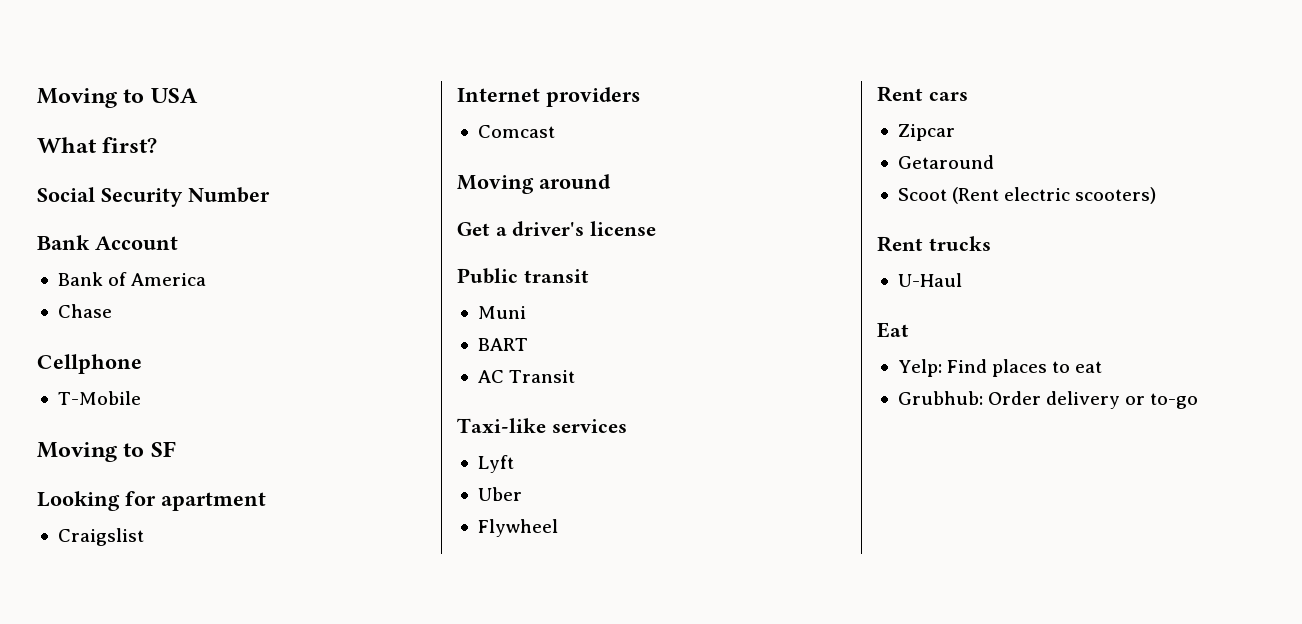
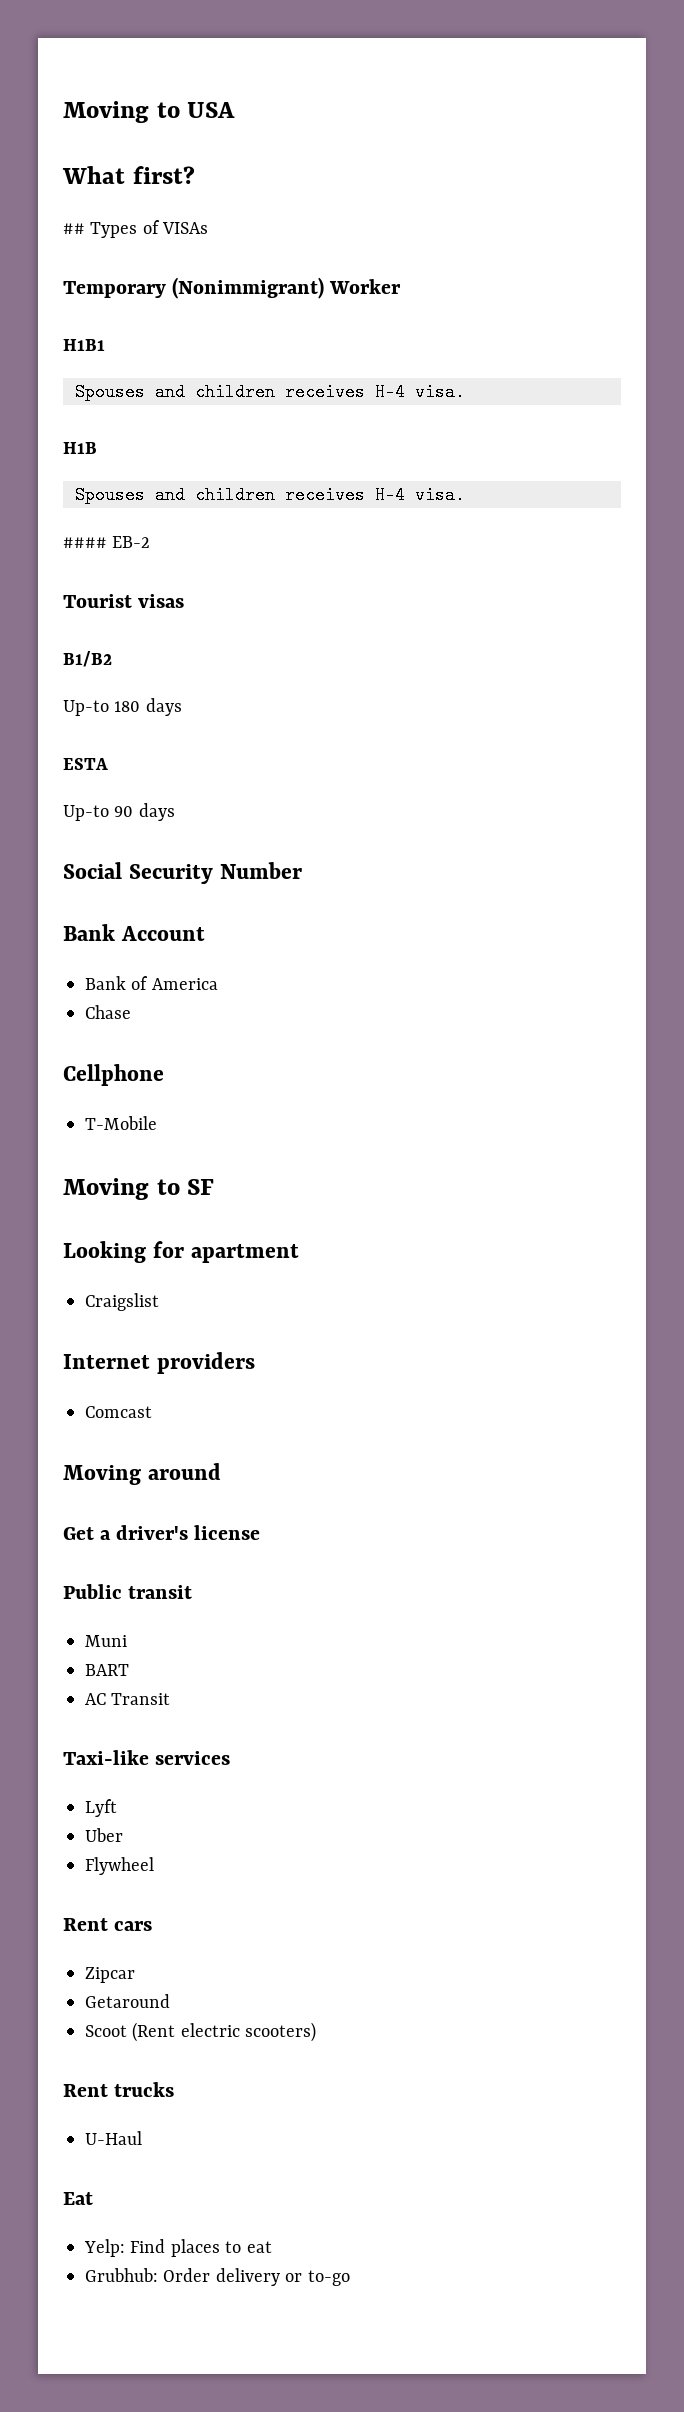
(158, 145) none -> [63,220,209,238] [63,277,402,299] [63,339,105,351] [75,383,465,401] [63,442,97,454] [75,486,465,504] [63,536,151,548] [63,594,185,608] [63,651,112,667] [63,698,182,716] [63,758,108,770] [63,803,175,821] // ## Types of VISAs // Temporary (Nonimmigrant) Worker // H1B1 // Spouses and children receives H-4 visa. // H1B // Spouses and children receives H-4 visa. // #### EB-2 // Tourist visas // B1/B2 // Up-to 180 days // ESTA // Up-to 90 days

